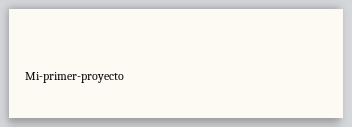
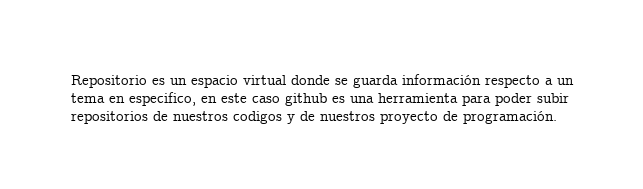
[25,72,124,83] Mi-primer-proyecto -> [71,74,574,88] [71,92,569,106] [71,111,557,124] Repositorio es un espacio virtual donde se guarda información respecto a un tema en especifico, en este caso github es una herramienta para poder subir repositorios de nuestros codigos y de nuestros proyecto de programación.

